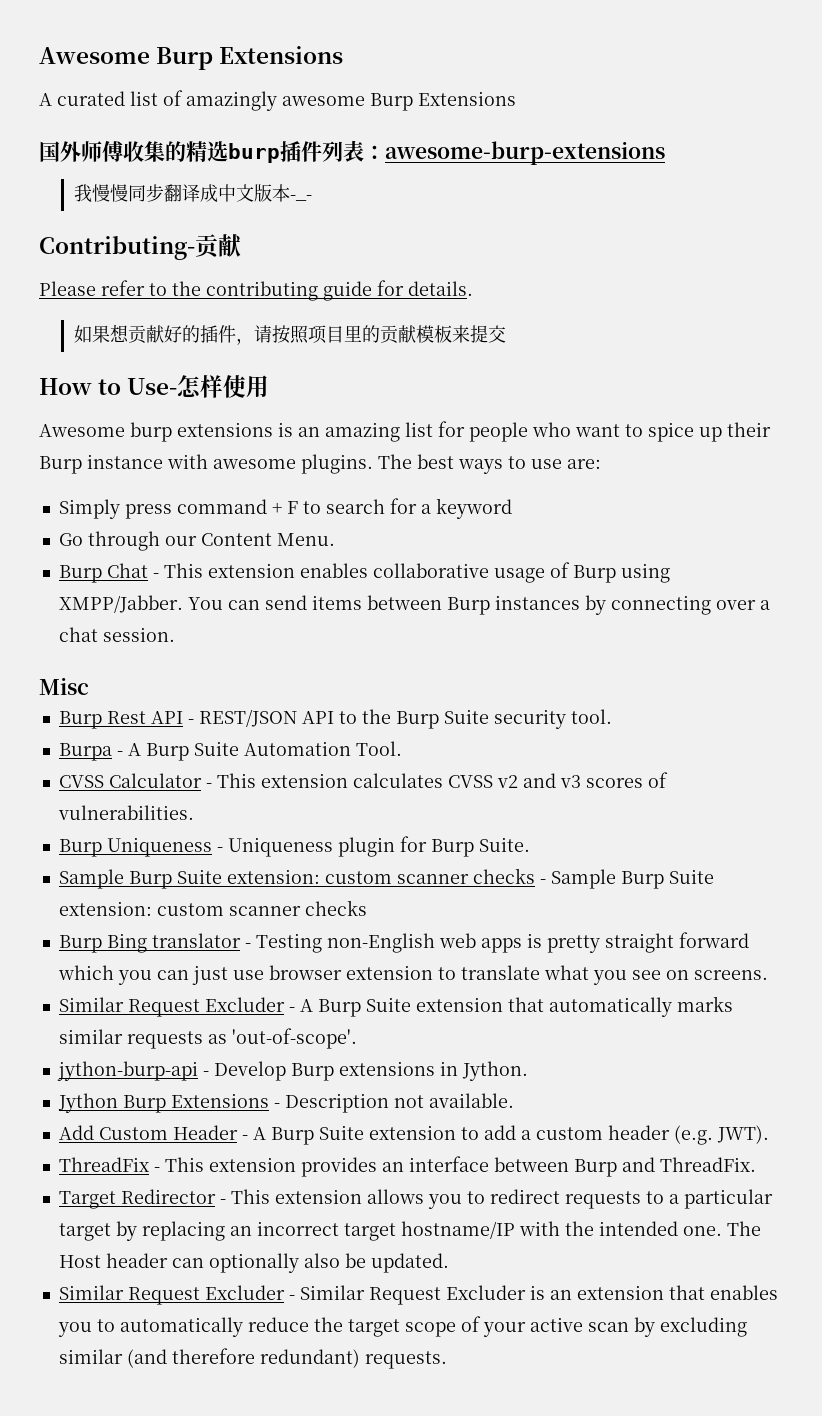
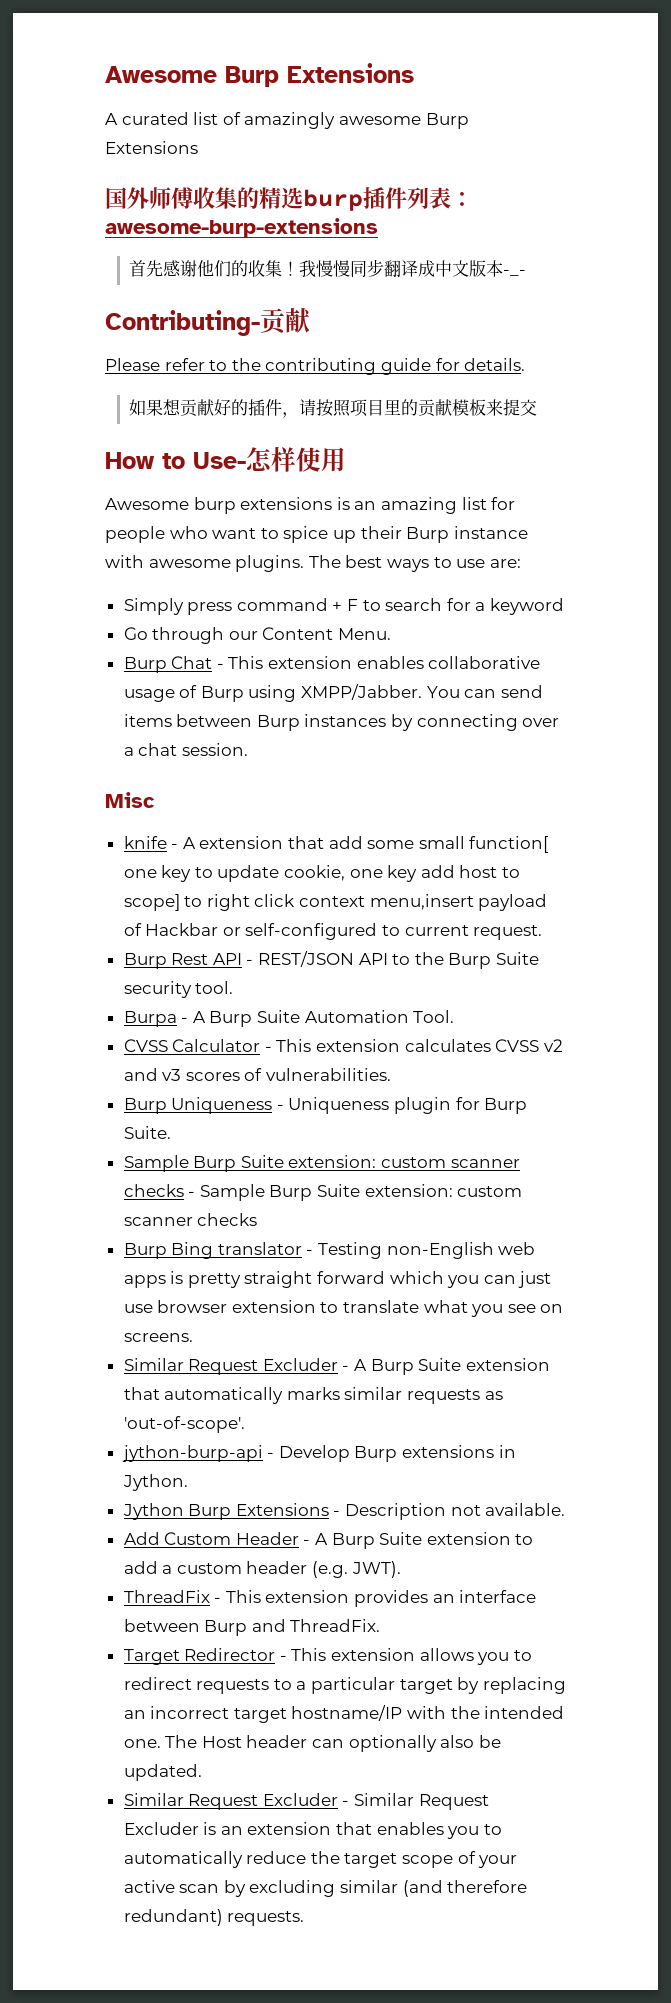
(665, 153) none -> [129,260,300,277] 首先感谢他们的收集！
(89, 686) none -> [123,836,550,853] [123,865,521,882] [123,894,548,911] [123,923,543,940] // knife - A extension that add some small function[ one key to update cookie, one key add host to scope] to right click context menu,insert payload of Hackbar or self-configured to current request.

